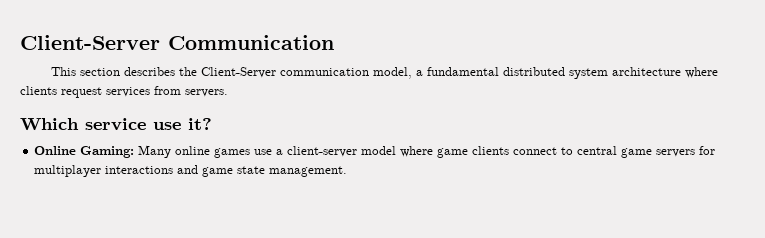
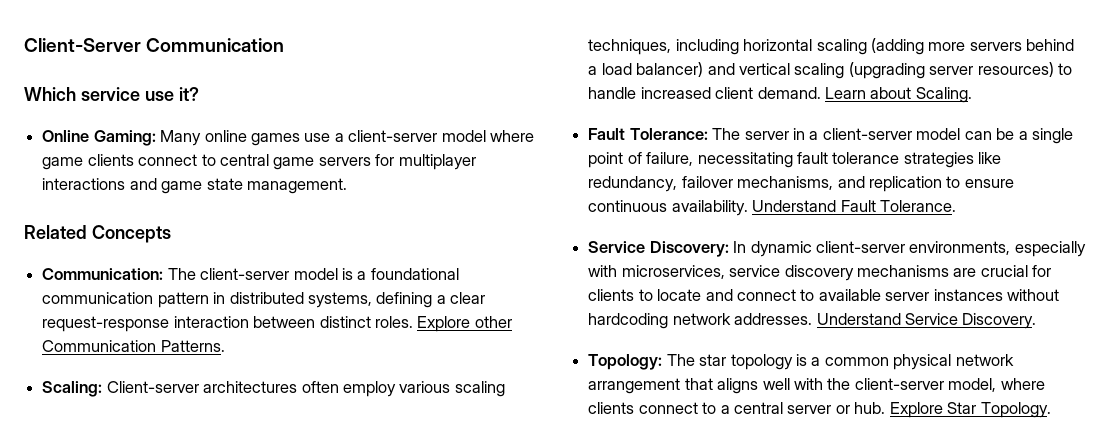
[50,67,718,79] [20,86,228,98] // This section describes the Client-Server communication model, a fundamental distributed system architecture where clients request services from servers. -> (285, 45) none
(348, 171) none -> [24,225,171,243] [42,268,459,280] [42,292,486,308] [42,316,512,332] [42,340,225,352] [42,381,505,397] [588,38,1075,55] [588,62,1073,79] [588,87,972,103] [588,128,1074,144] [588,152,1002,168] [588,176,1014,192] [588,200,956,216] [588,241,1086,257] [588,265,1052,281] [588,289,1060,301] [588,313,1037,329] [588,354,1014,370] [588,378,1045,394] [588,402,1051,418] // Related Concepts // Communication: The client-server model is a foundational communication pattern in distributed systems, defining a clear request-response interaction between distinct roles. Explore other Communication Patterns. // Scaling: Client-server architectures often employ various scaling techniques, including horizontal scaling (adding more servers behind a load balancer) and vertical scaling (upgrading server resources) to handle increased client demand. Learn about Scaling. // Fault Tolerance: The server in a client-server model can be a single point of failure, necessitating fault tolerance strategies like redundancy, failover mechanisms, and replication to ensure continuous availability. Understand Fault Tolerance. // Service Discovery: In dynamic client-server environments, especially with microservices, service discovery mechanisms are crucial for clients to locate and connect to available server instances without hardcoding network addresses. Understand Service Discovery. // Topology: The star topology is a common physical network arrangement that aligns well with the client-server model, where clients connect to a central server or hub. Explore Star Topology.

